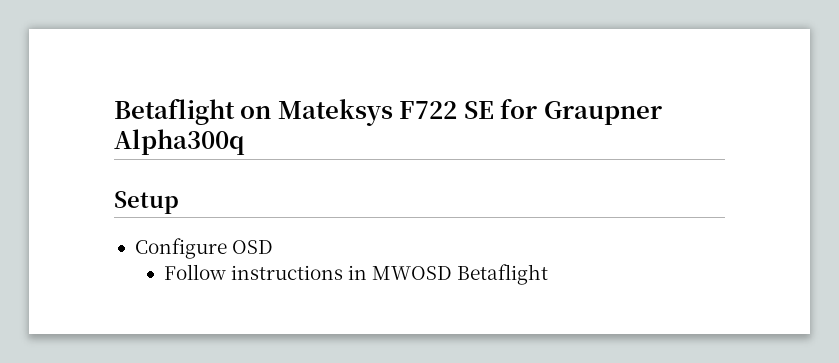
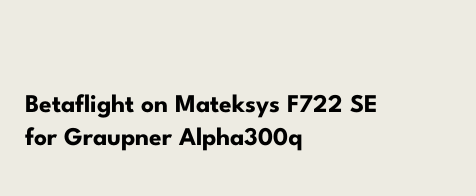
[114,191,179,214] [134,238,274,259] [163,264,549,285] // Setup // Configure OSD // Follow instructions in MWOSD Betaflight -> (302, 139) none

